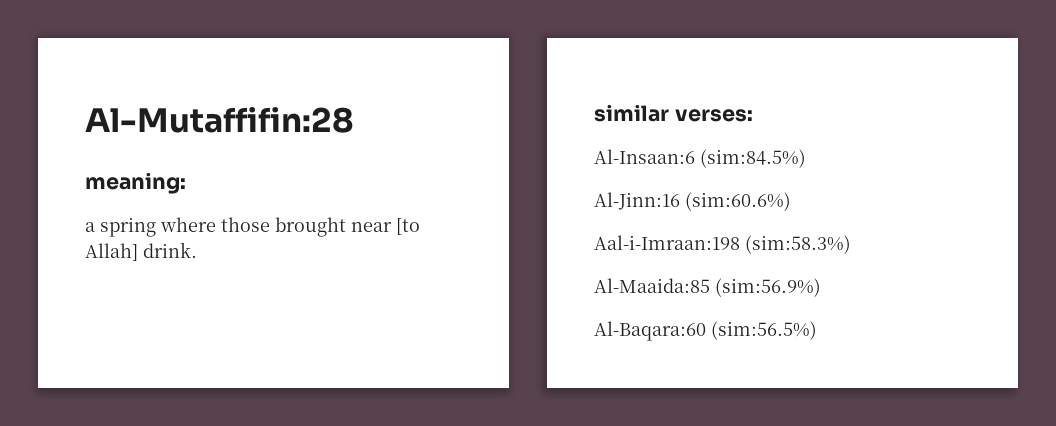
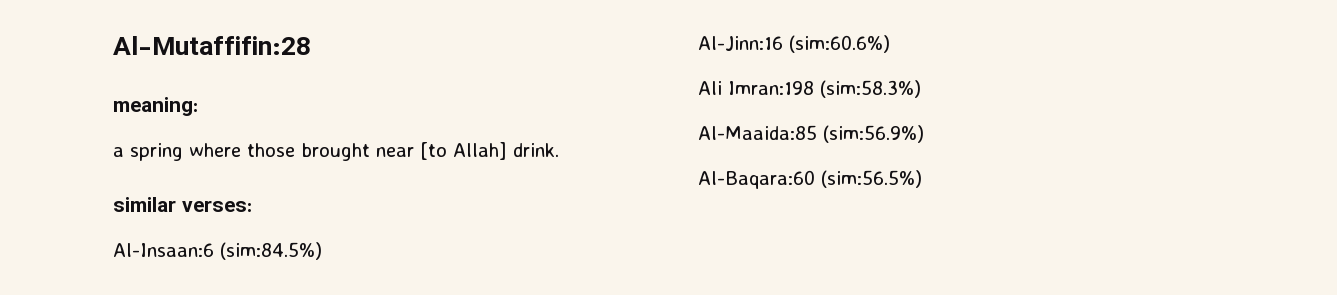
[594,235,740,250] Aal-i-Imraan:198 -> [698,81,814,95] Ali Imran:198

